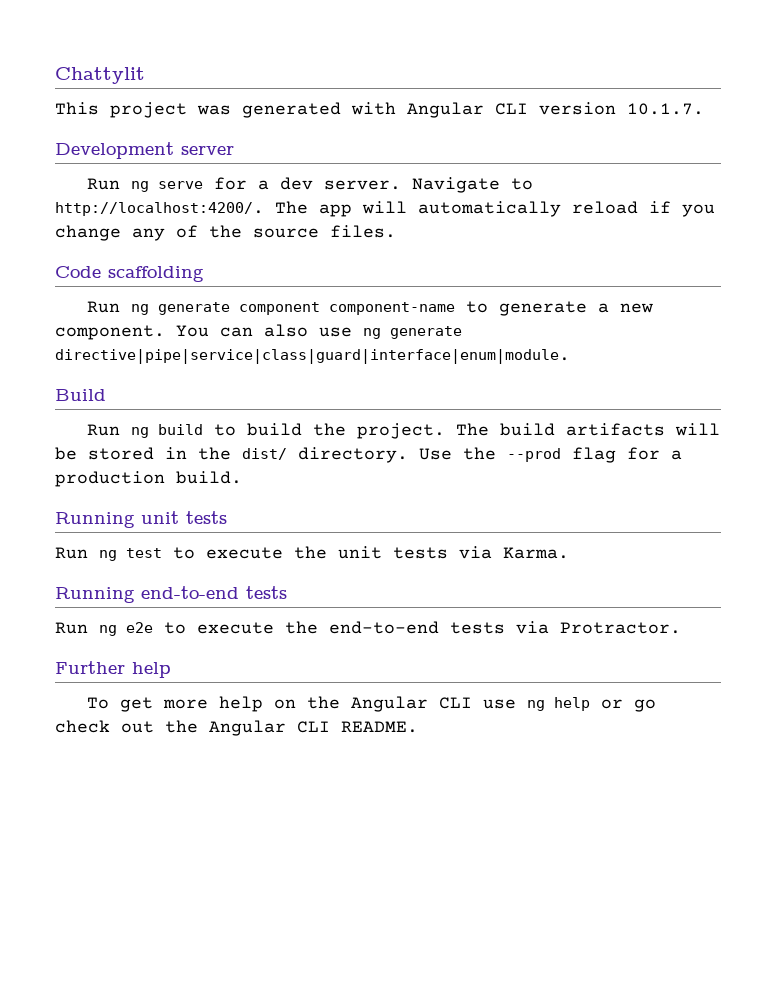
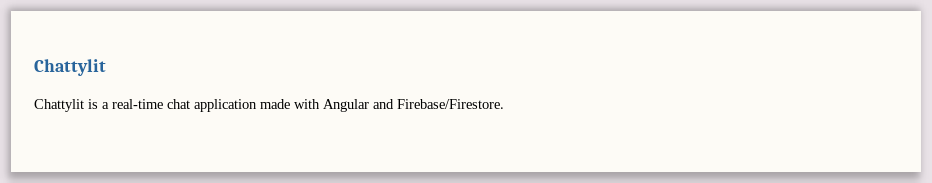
[55,102,704,118] [55,142,234,159] [87,177,534,193] [55,201,715,217] [55,225,396,241] [55,266,204,282] [87,301,654,316] [55,324,462,340] [55,349,570,364] [55,389,106,401] [87,423,721,439] [55,447,682,463] [55,471,242,487] [55,511,227,528] [55,546,569,561] [55,586,287,603] [55,621,681,636] [55,661,171,678] [87,696,657,712] [55,720,418,736] This project was generated with Angular CLI version 10.1.7. // Development server // Run ng serve for a dev server. Navigate to http://localhost:4200/. The app will automatically reload if you change any of the source files. // Code scaffolding // Run ng generate component component-name to generate a new component. You can also use ng generate directive|pipe|service|class|guard|interface|enum|module. // Build // Run ng build to build the project. The build artifacts will be stored in the dist/ directory. Use the --prod flag for a production build. // Running unit tests // Run ng test to execute the unit tests via Karma. // Running end-to-end tests // Run ng e2e to execute the end-to-end tests via Protractor. // Further help // To get more help on the Angular CLI use ng help or go check out the Angular CLI README. -> [34,99,504,112] Chattylit is a real-time chat application made with Angular and Firebase/Firestore.

